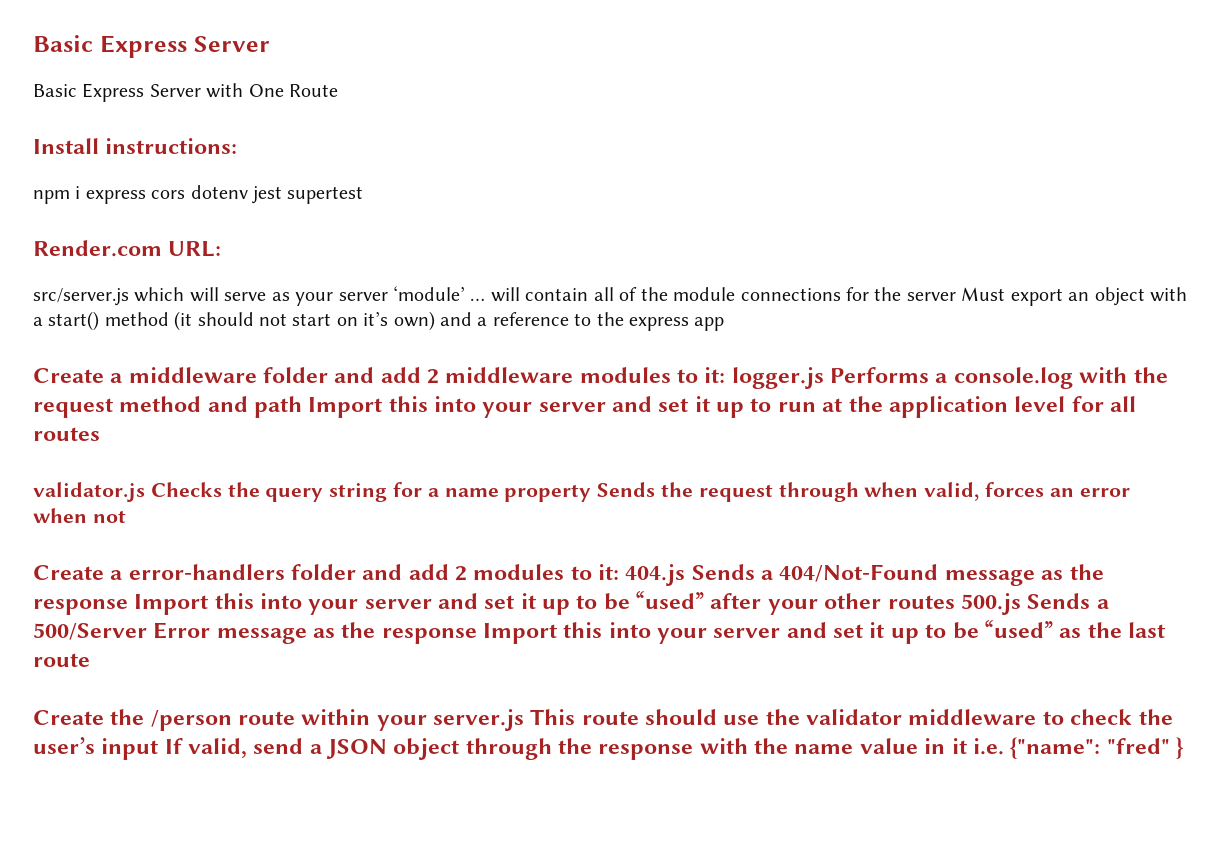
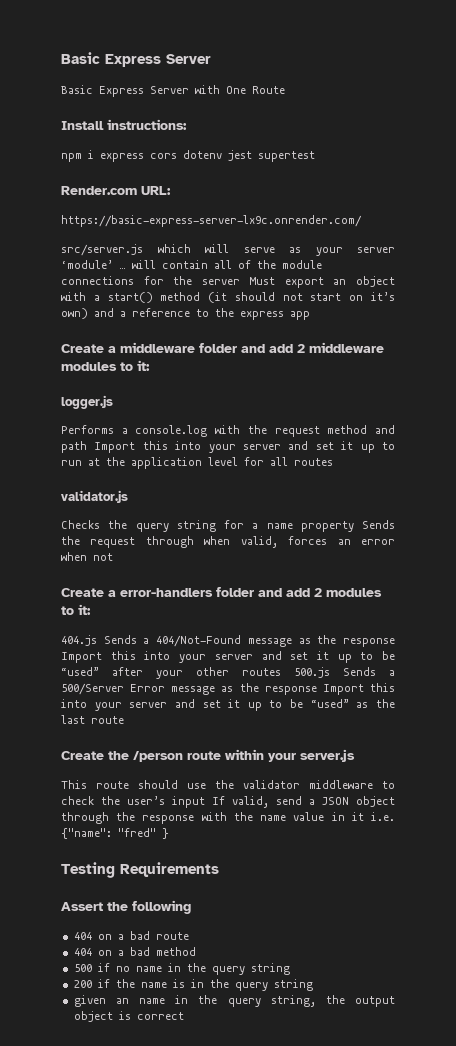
(222, 249) none -> [61,215,362,227] // https://basic-express-server-lx9c.onrender.com/
(726, 375) none -> (150, 365) //
(824, 378) none -> (113, 402) //
(145, 492) none -> (128, 496) //
(620, 572) none -> (91, 609) //
(525, 720) none -> (355, 755) //
(1184, 748) none -> [61,862,219,878] [61,900,191,914] [73,931,189,940] [73,947,196,956] [73,963,290,975] [73,979,313,991] [73,995,395,1007] [73,1011,184,1022] // Testing Requirements // Assert the following // 404 on a bad route // 404 on a bad method // 500 if no name in the query string // 200 if the name is in the query string // given an name in the query string, the output object is correct

